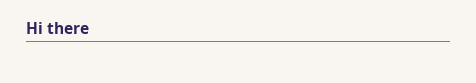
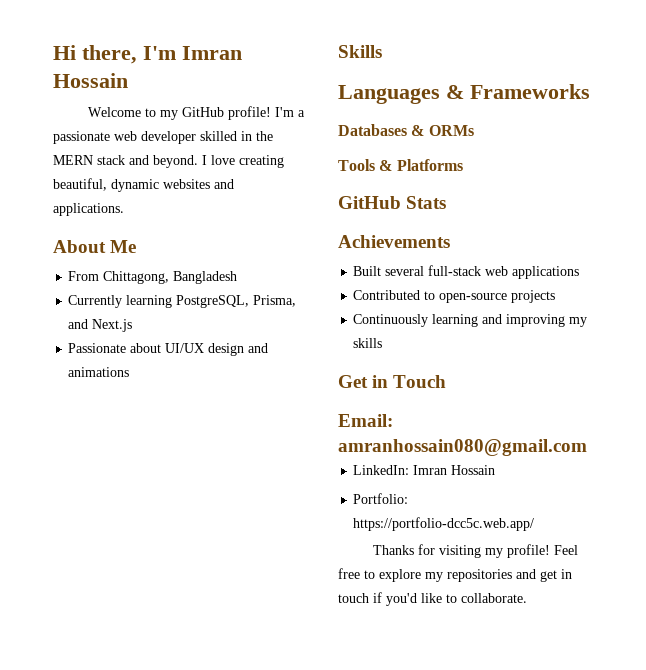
[47,22,90,34] there -> [82,45,242,64] [53,73,128,88] [88,106,306,120] [53,131,273,144] [53,155,284,168] [53,178,234,192] [53,203,124,216] [53,240,137,253] [68,271,238,284] [68,295,297,308] [68,319,133,332] [68,343,269,356] [68,367,130,377] [338,45,382,58] [338,84,590,104] [338,124,474,136] [338,159,463,171] [338,196,447,209] [338,235,450,248] [353,265,580,279] [353,290,556,303] [353,314,588,327] [353,338,383,348] [338,375,447,388] [338,414,393,427] [338,439,587,456] [353,465,496,475] [353,493,409,504] [353,517,535,531] [373,544,579,558] [338,568,572,582] [338,592,527,606] there, I'm Imran Hossain // Welcome to my GitHub profile! I'm a passionate web developer skilled in the MERN stack and beyond. I love creating beautiful, dynamic websites and applications. // About Me // From Chittagong, Bangladesh // Currently learning PostgreSQL, Prisma, and Next.js // Passionate about UI/UX design and animations // Skills // Languages & Frameworks // Databases & ORMs // Tools & Platforms // GitHub Stats // Achievements // Built several full-stack web applications // Contributed to open-source projects // Continuously learning and improving my skills // Get in Touch // Email: amranhossain080@gmail.com // LinkedIn: Imran Hossain // Portfolio: https://portfolio-dcc5c.web.app/ // Thanks for visiting my profile! Feel free to explore my repositories and get in touch if you'd like to collaborate.

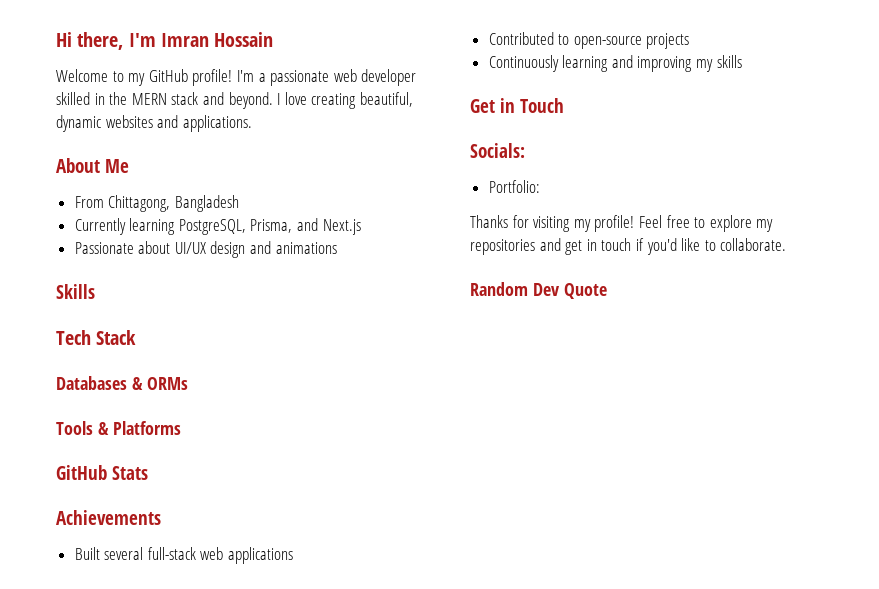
[338,84,590,104] Languages & Frameworks -> [56,330,137,345] Tech Stack
[338,414,393,427] [338,439,587,456] [353,465,496,475] Email: amranhossain080@gmail.com // LinkedIn: Imran Hossain -> [470,143,525,158] Socials:
[353,517,535,531] https://portfolio-dcc5c.web.app/ -> (540, 186) none
(527, 598) none -> [470,282,607,299] // Random Dev Quote

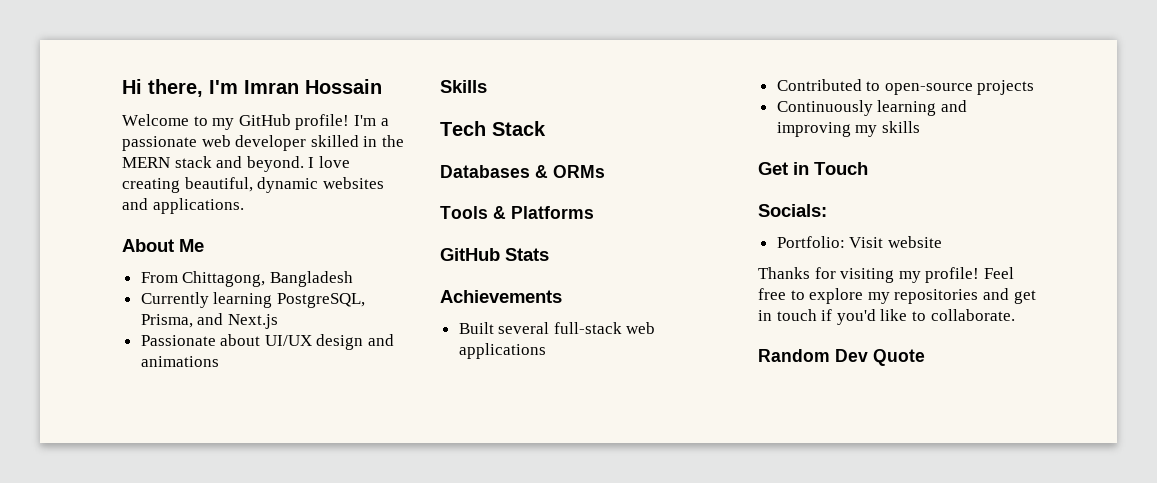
(540, 186) none -> [849,236,942,248] Visit website

